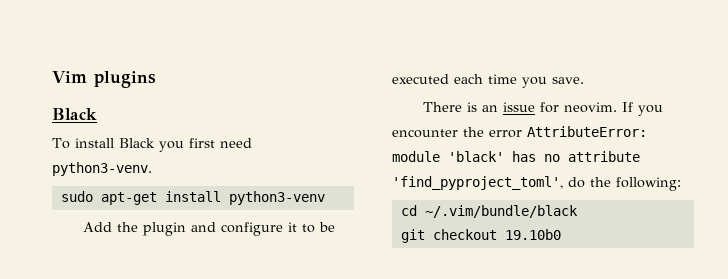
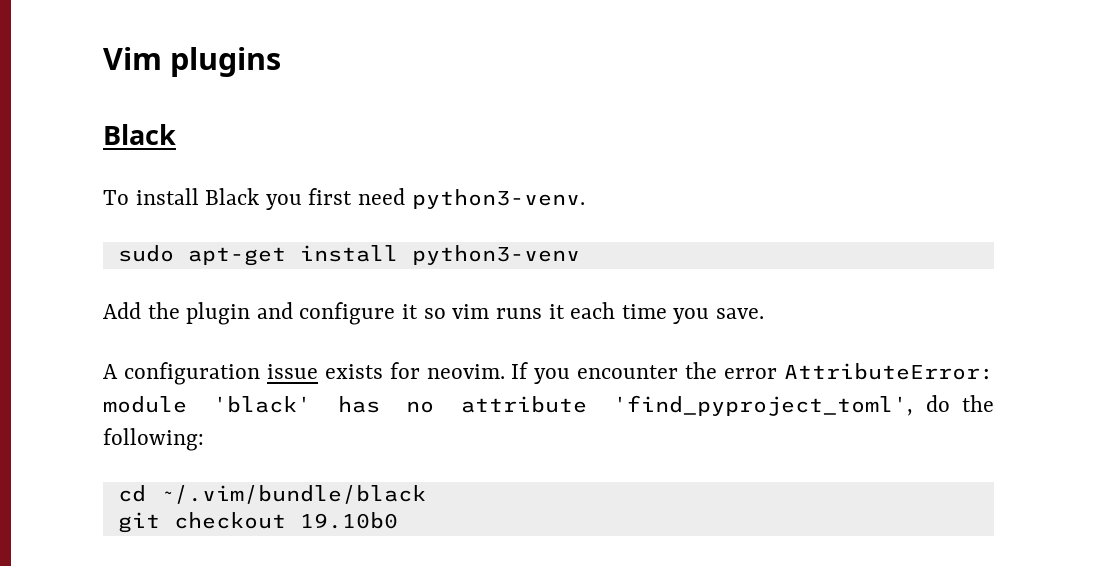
[302,222,336,233] [392,74,449,84] to be executed -> [423,304,565,319] so vim runs it
[423,102,536,112] There is an issue -> [103,362,383,385] A configuration issue exists

